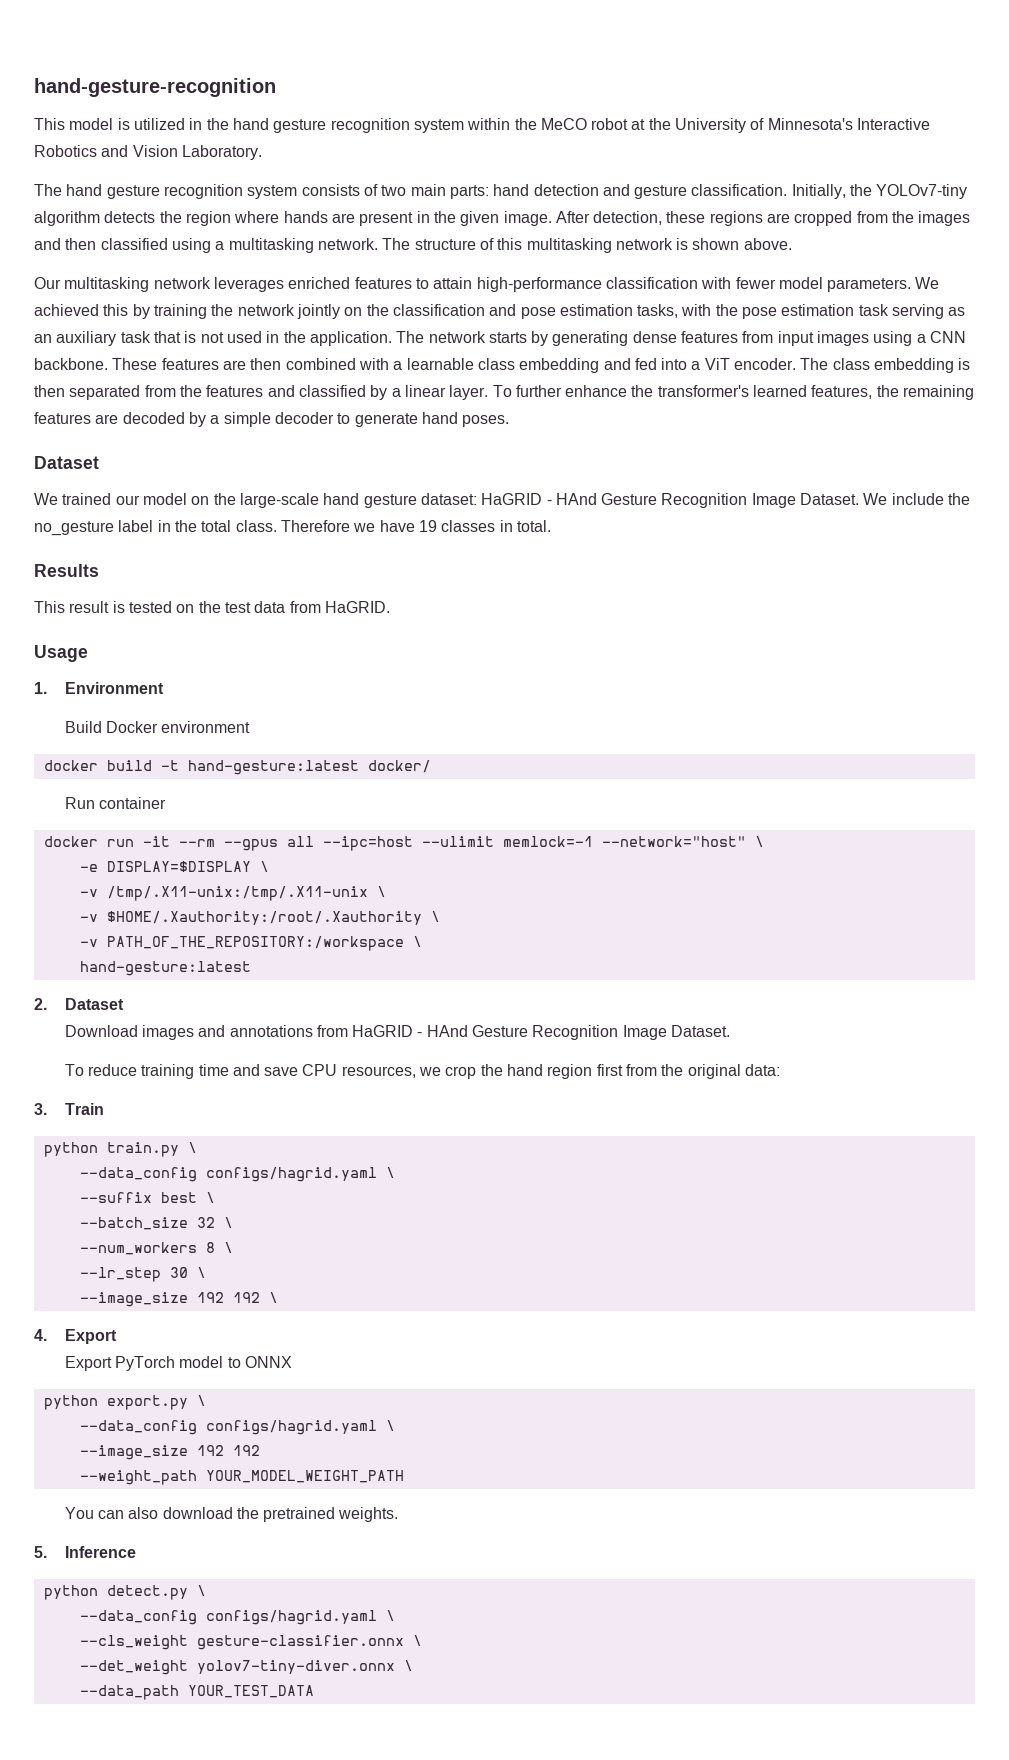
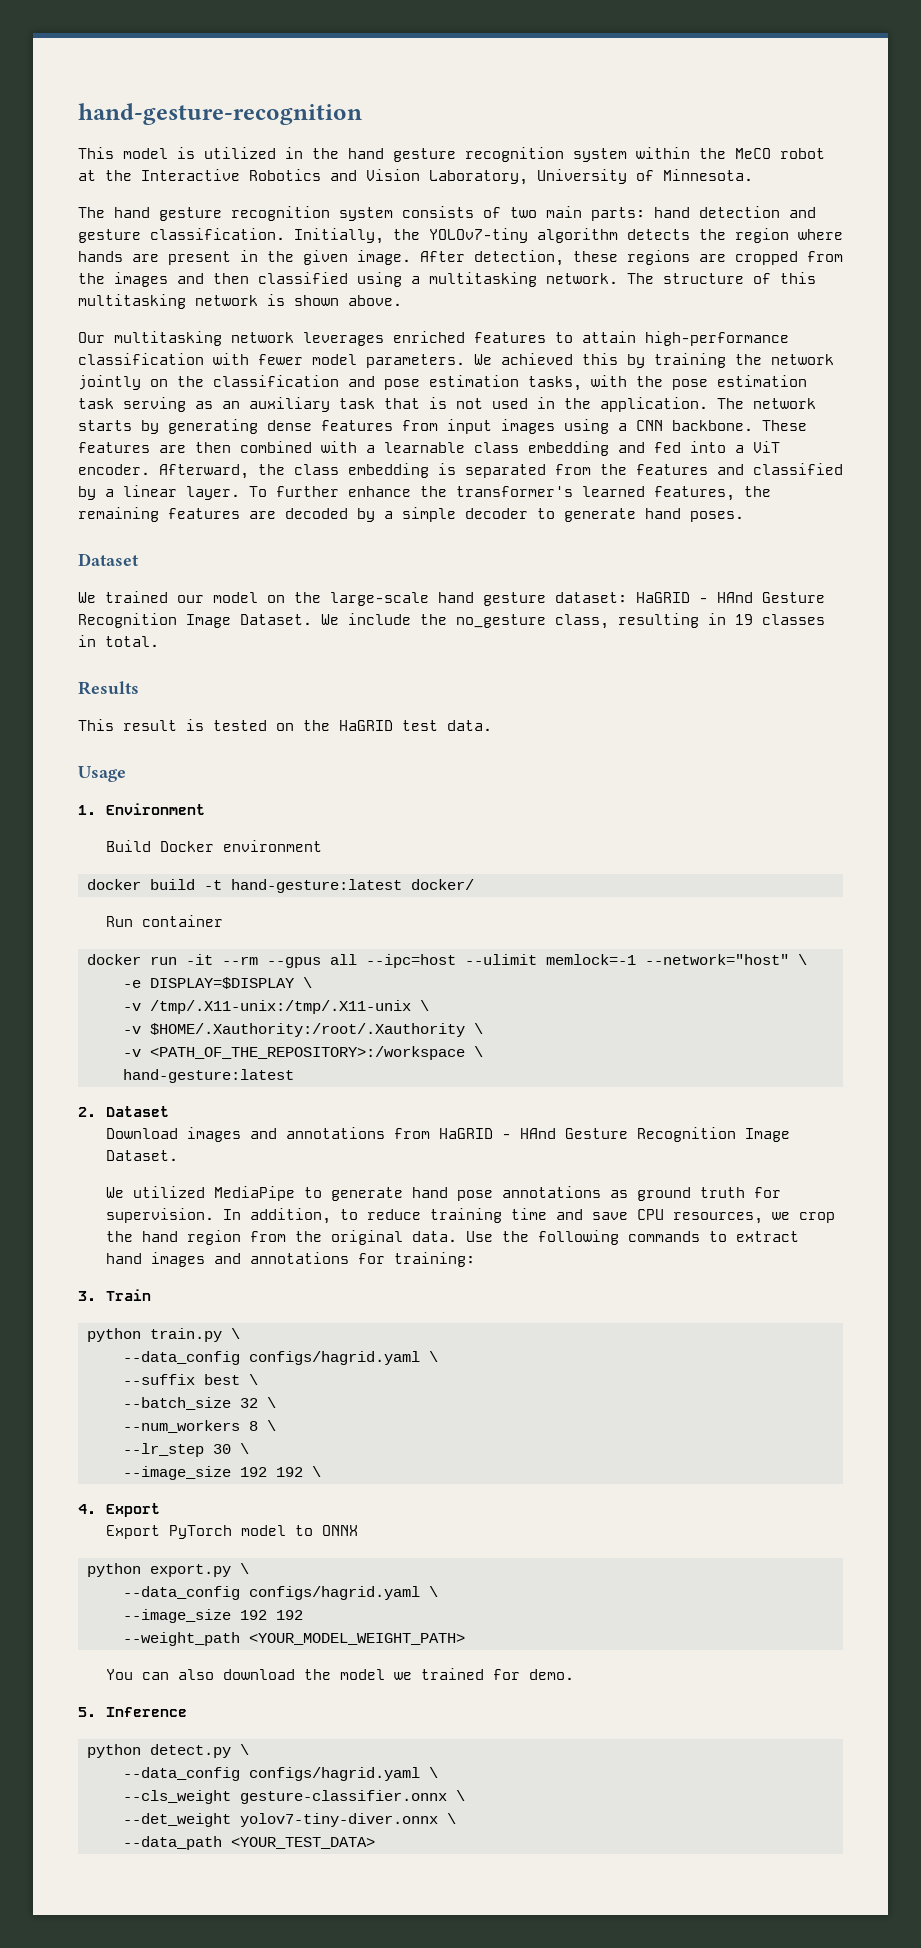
[675,118,853,133] University of Minnesota's -> (132, 175) none
[181,145,262,160] Laboratory. -> [429,169,753,185] Laboratory, University of Minnesota.
[800,358,829,370] The -> [159,464,285,479] Afterward, the
[34,385,65,397] then -> (456, 469) none
[118,520,415,532] label in the total class. Therefore we have -> [555,613,726,629] class, resulting in
[224,601,390,613] test data from HaGRID. -> [339,720,492,731] HaGRID test data.
[106,936,404,951] PATH_OF_THE_REPOSITORY:/workspace -> [149,1046,465,1060] <PATH_OF_THE_REPOSITORY>:/workspace
[64,1064,84,1076] To -> [105,1186,781,1201] [105,1208,358,1224] We utilized MediaPipe to generate hand pose annotations as ground truth for supervision. In addition, to
[596,1064,623,1076] first -> (241, 1237) none
[744,1064,780,1076] data: -> [411,1230,799,1245] [105,1252,475,1267] data. Use the following commands to extract hand images and annotations for training:
[205,1470,404,1483] YOUR_MODEL_WEIGHT_PATH -> [248,1633,465,1645] <YOUR_MODEL_WEIGHT_PATH>
[263,1507,399,1522] pretrained weights. -> [339,1668,574,1680] model we trained for demo.
[187,1685,314,1698] YOUR_TEST_DATA -> [230,1837,375,1849] <YOUR_TEST_DATA>

